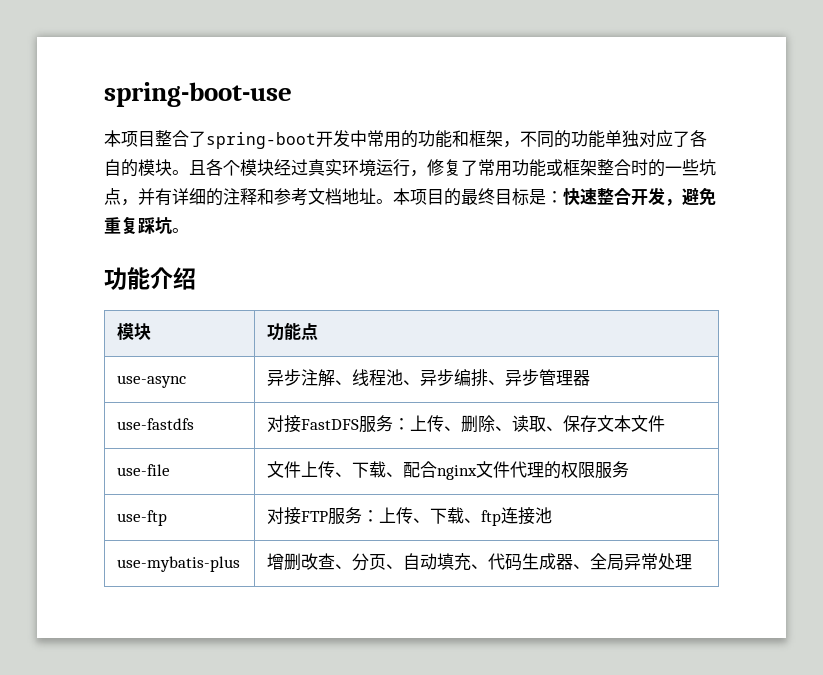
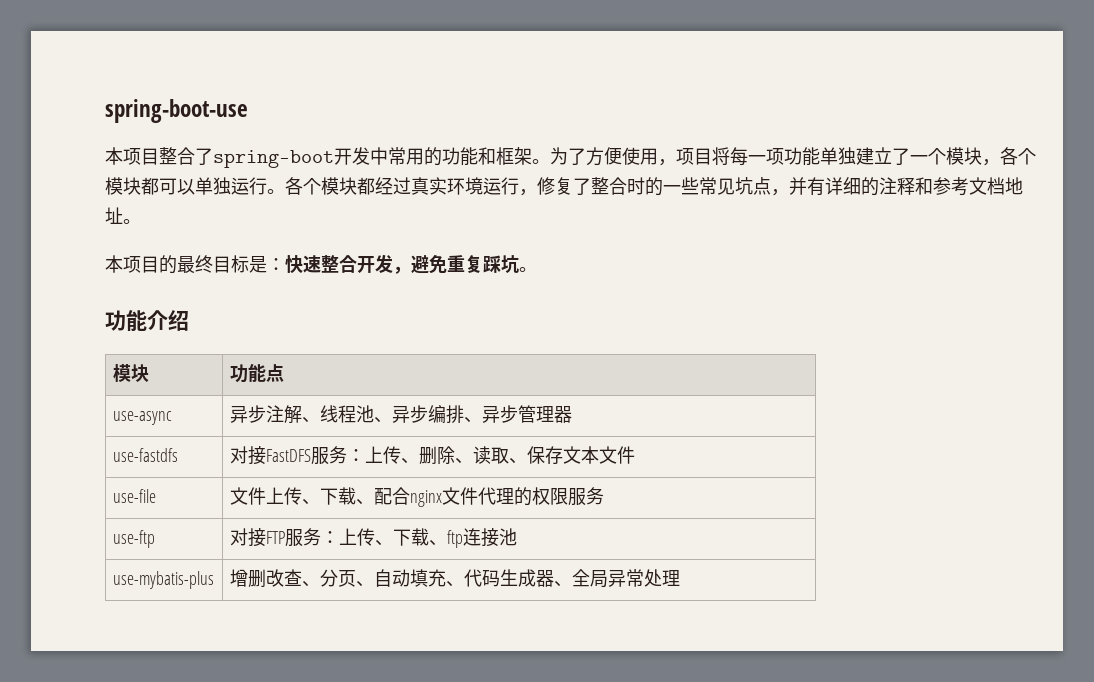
[503,130,707,148] [104,159,274,177] ，不同的功能单独对应了各自的模块。且各个模块 -> [532,147,1036,166] [105,177,375,195] 。为了方便使用，项目将每一项功能单独建立了一个模块，各个模块都可以单独运行。各个模块都
[478,159,597,177] 常用功能或框架 -> (591, 186) none
(699, 167) none -> [699,177,735,195] 常见
(393, 201) none -> (141, 221) //

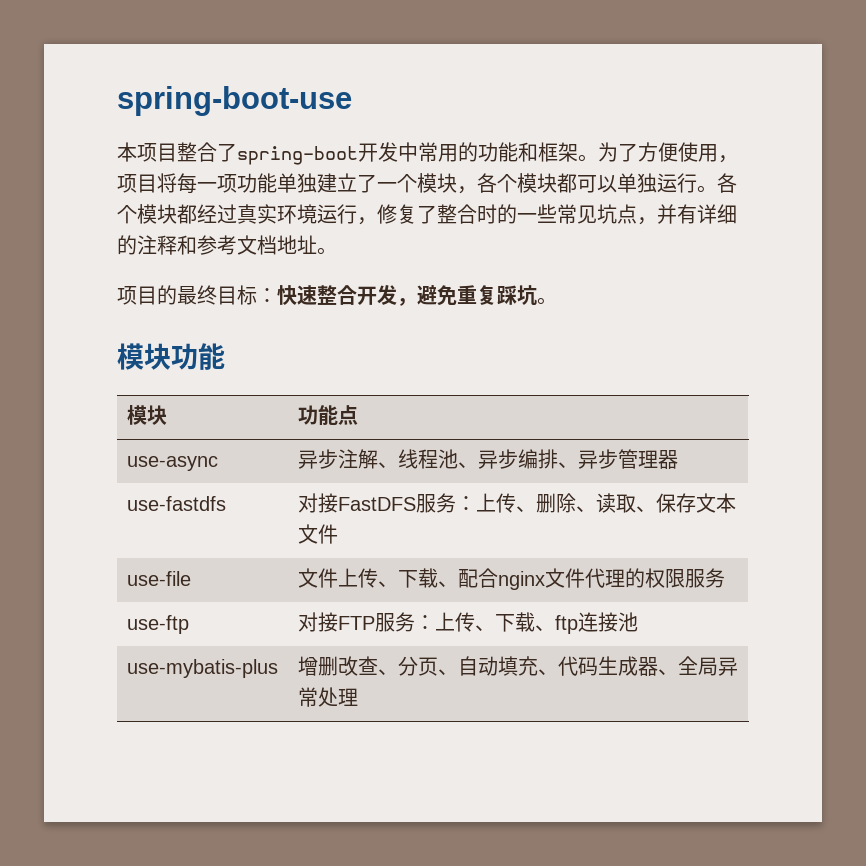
[105,255,123,273] 本 -> (337, 251) none
[249,256,267,273] 是 -> (257, 295) none
[105,310,189,331] 功能介绍 -> [117,343,225,370] 模块功能

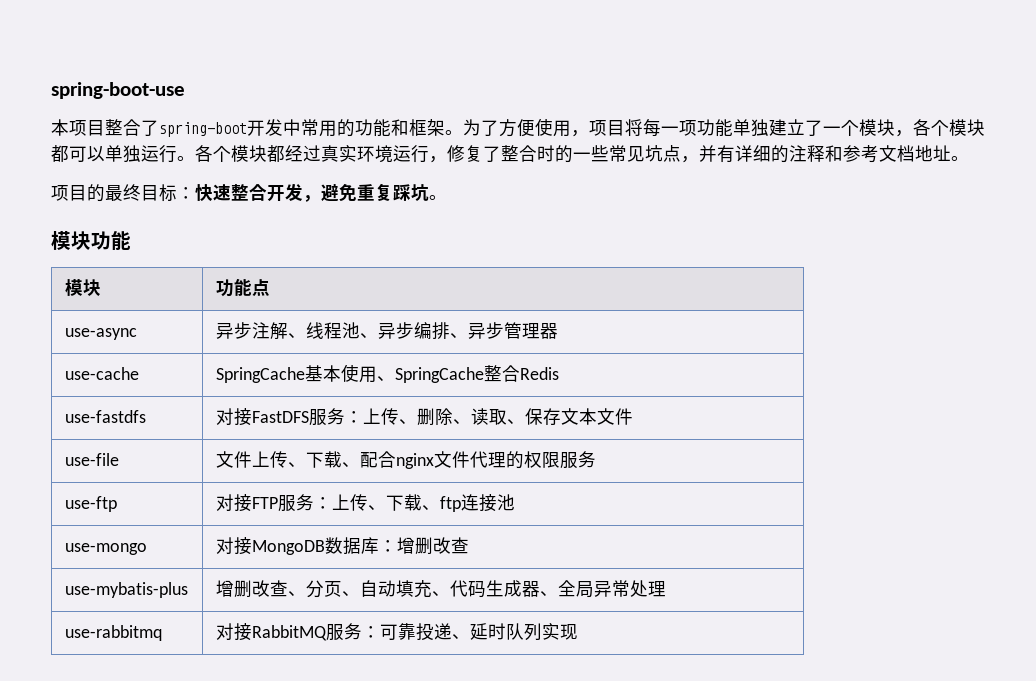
(678, 459) none -> [64,367,139,380] [215,364,559,383] // use-cache | SpringCache基本使用、SpringCache整合Redis
(638, 622) none -> [64,543,147,555] [215,537,469,555] // use-mongo | 对接MongoDB数据库：增删改查
(358, 697) none -> [64,625,162,641] [215,623,578,641] // use-rabbitmq | 对接RabbitMQ服务：可靠投递、延时队列实现

